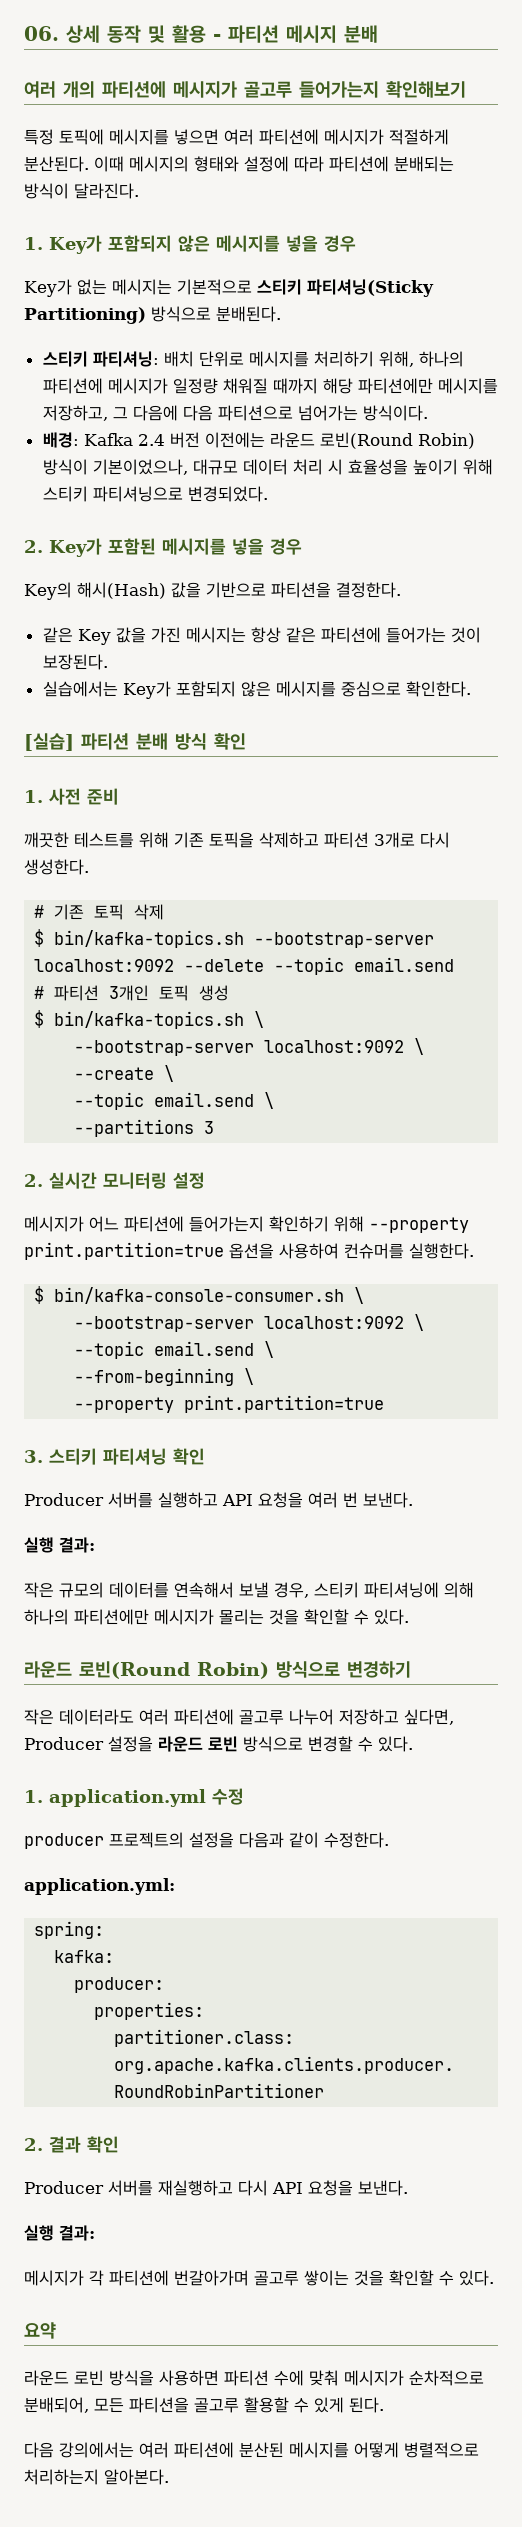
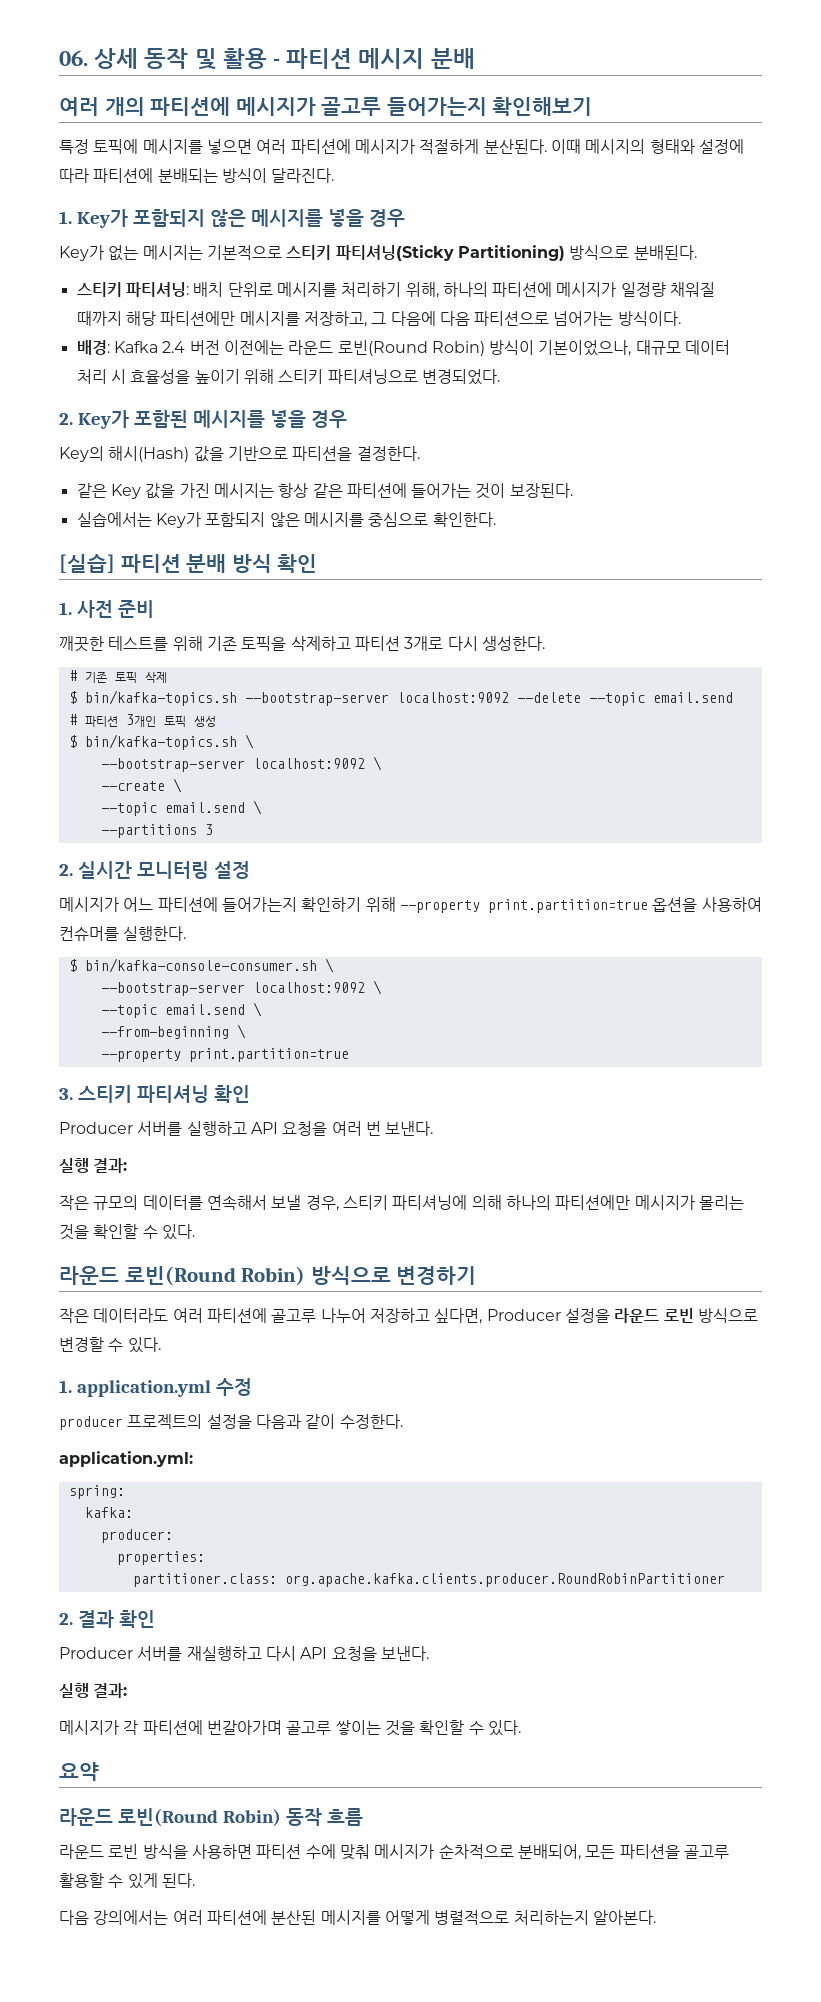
(56, 2330) none -> [59,1808,363,1827] // 라운드 로빈(Round Robin) 동작 흐름

